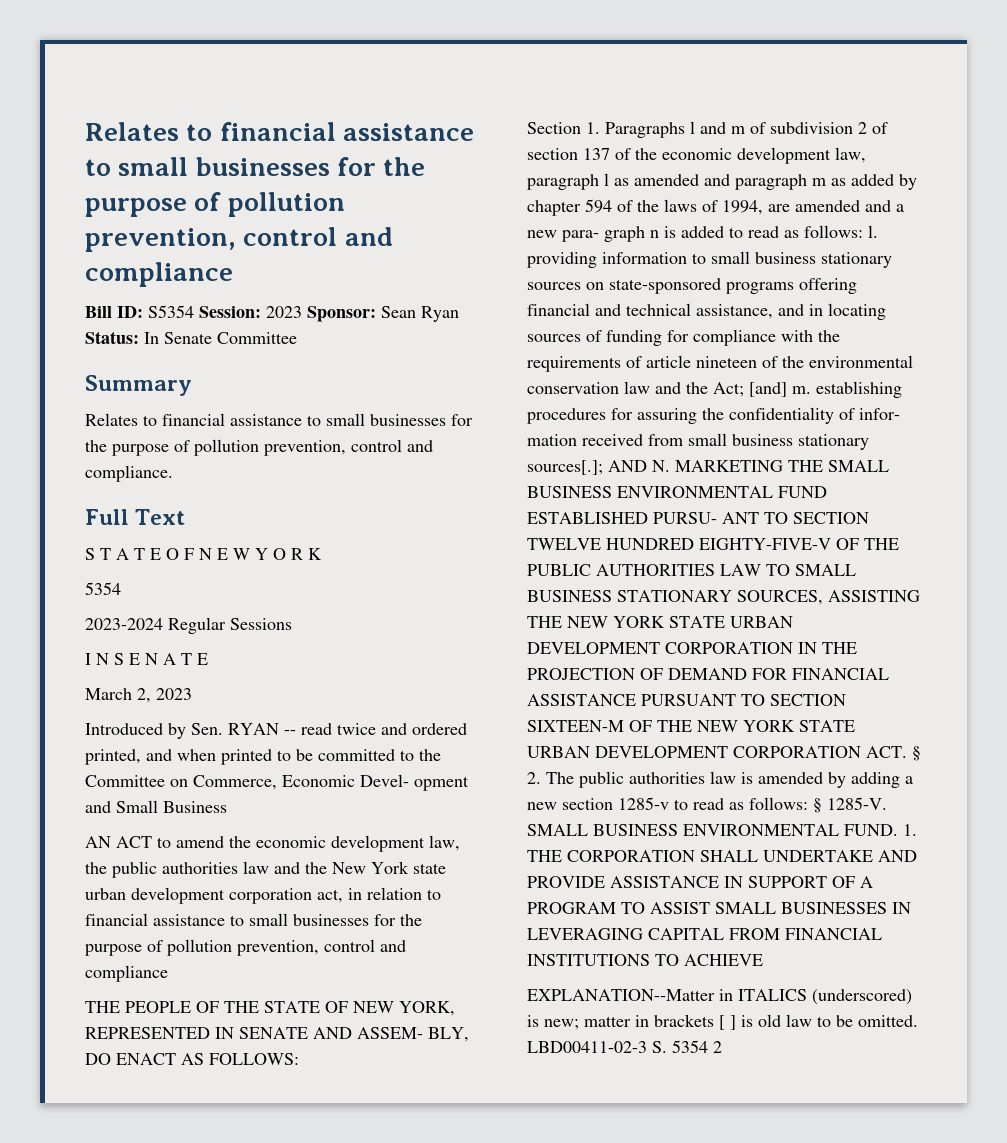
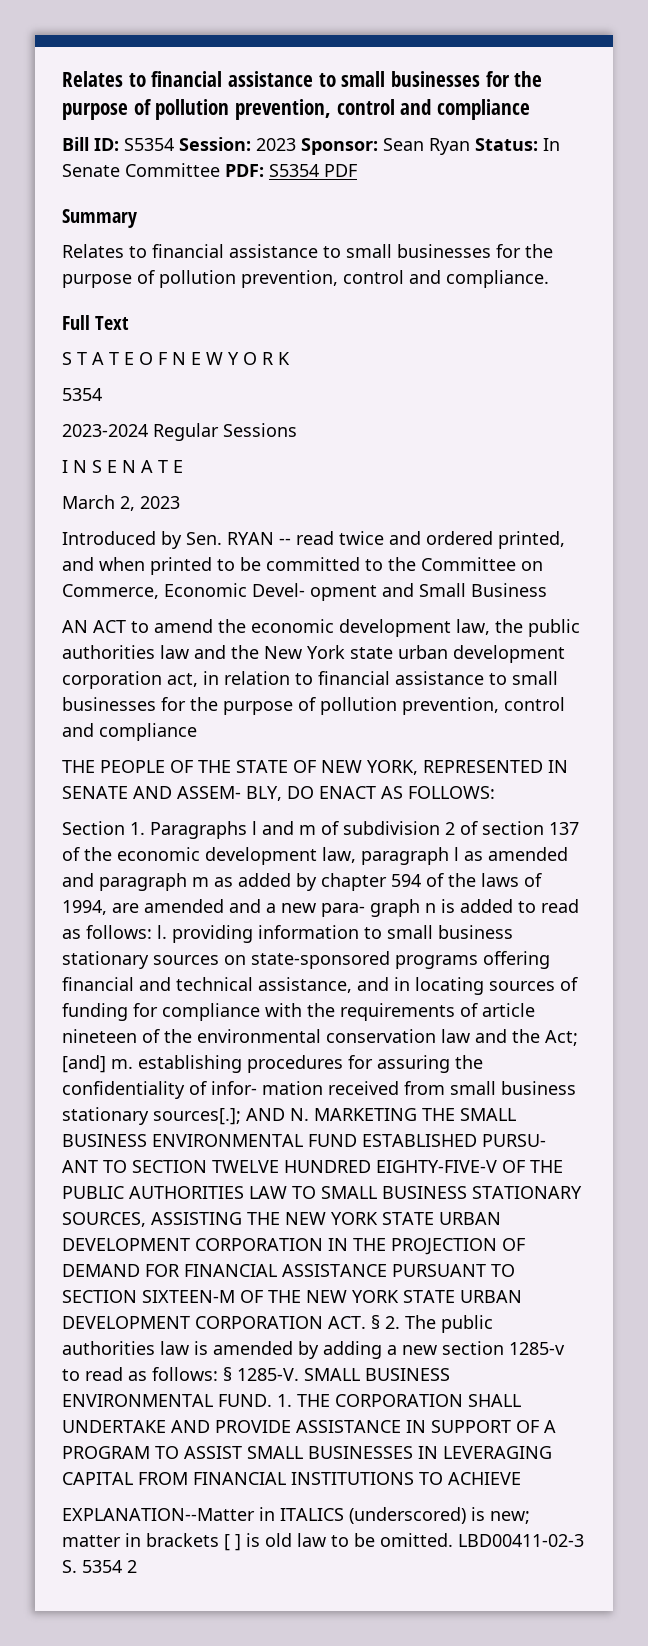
(297, 338) none -> [225,164,357,177] PDF: S5354 PDF

